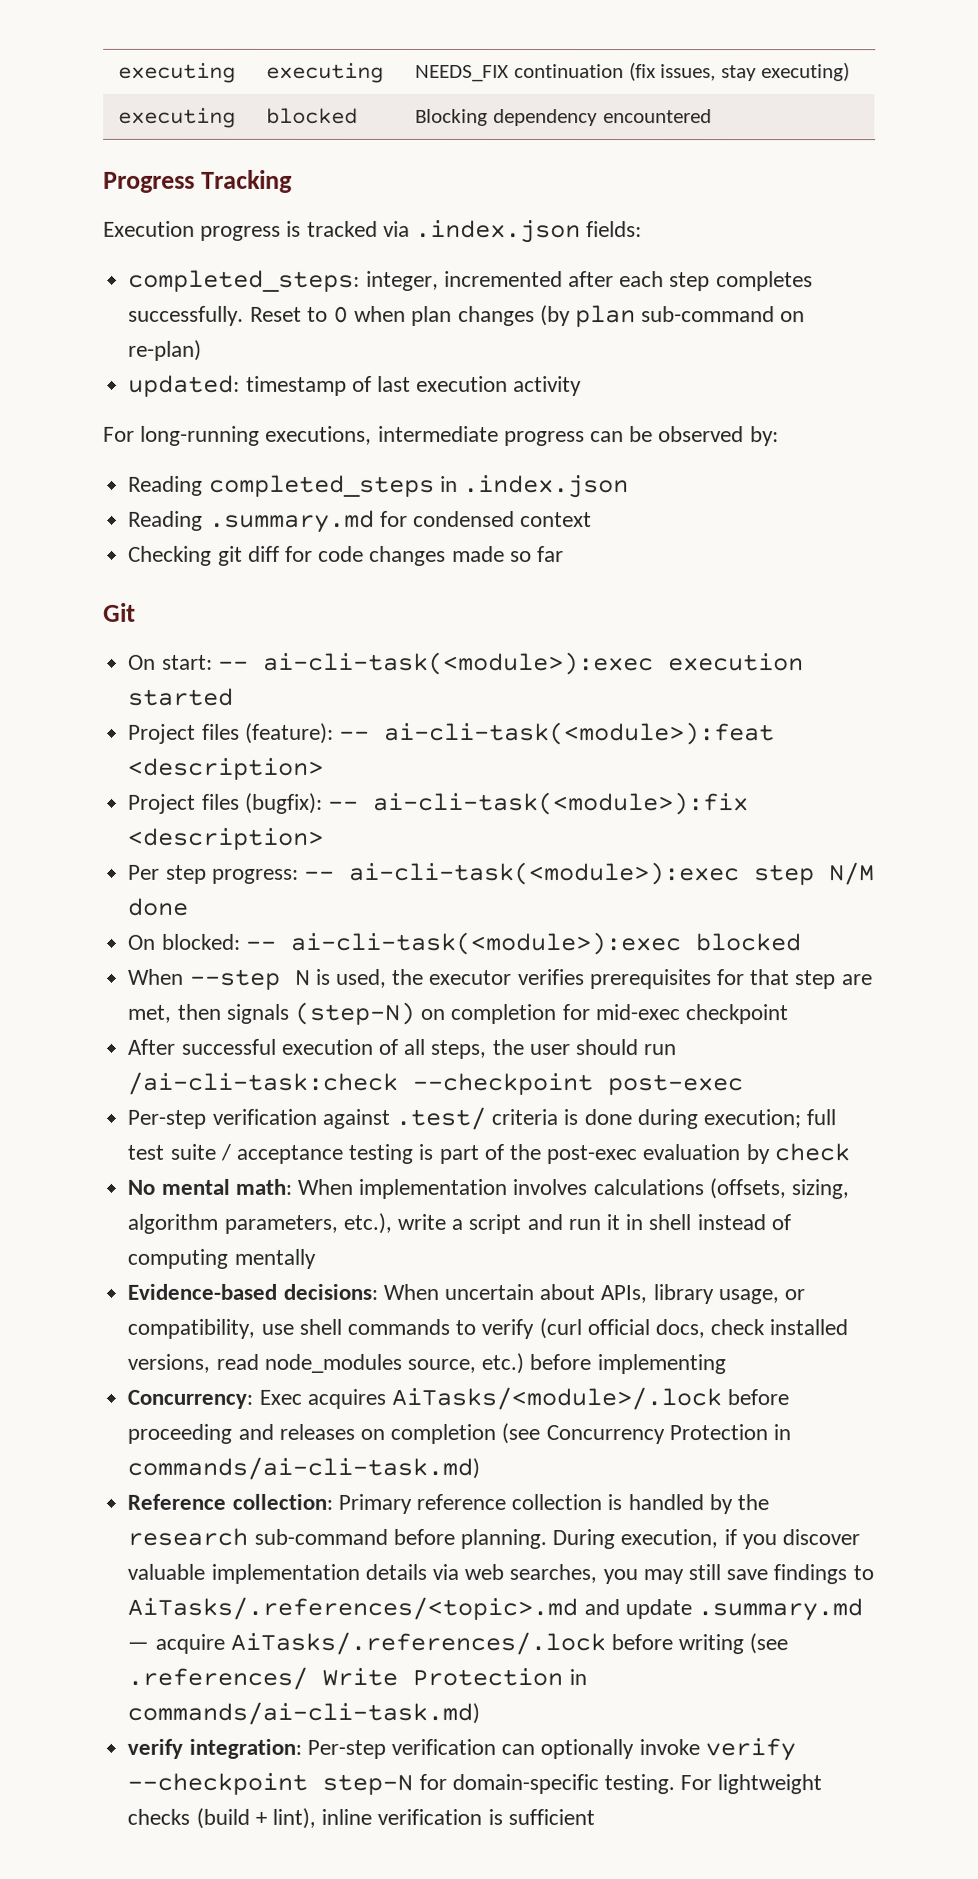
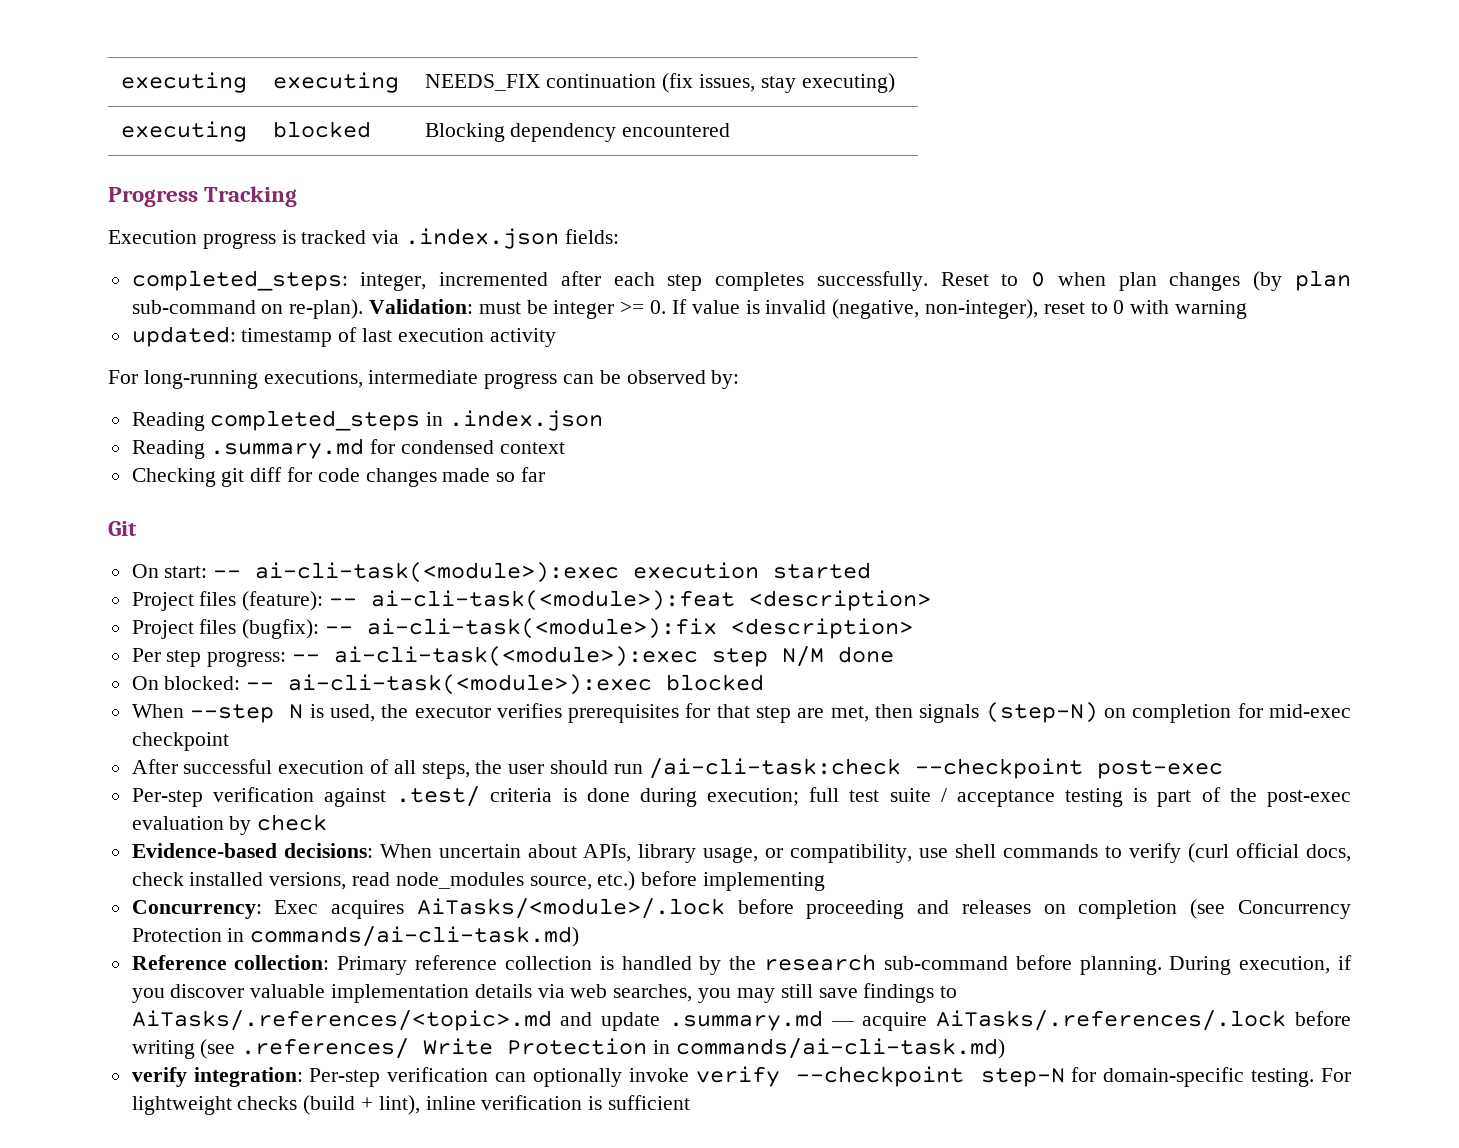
[128,339,203,361] re-plan) -> [289,299,1247,319] re-plan). Validation: must be integer >= 0. If value is invalid (negative, non-integer), reset to 0 with warning
[127,1178,849,1200] [127,1212,791,1235] [127,1248,316,1269] // No mental math: When implementation involves calculations (offsets, sizing, algorithm parameters, etc.), write a script and run it in shell instead of computing mentally -> (328, 822) none

